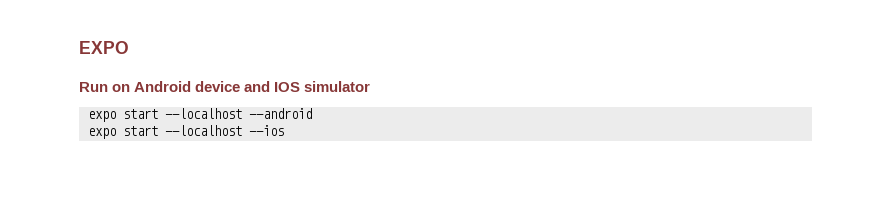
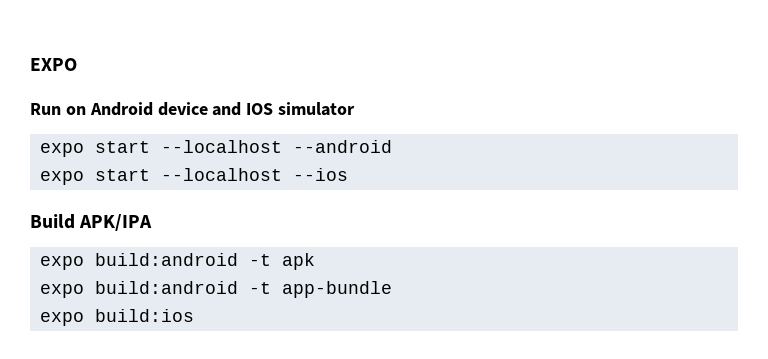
(284, 130) none -> [30,214,153,231] [39,253,315,270] [39,281,392,298] [39,309,194,326] // Build APK/IPA // expo build:android -t apk // expo build:android -t app-bundle // expo build:ios

